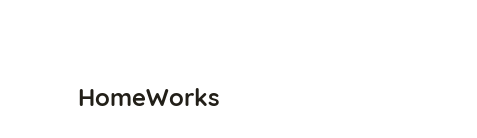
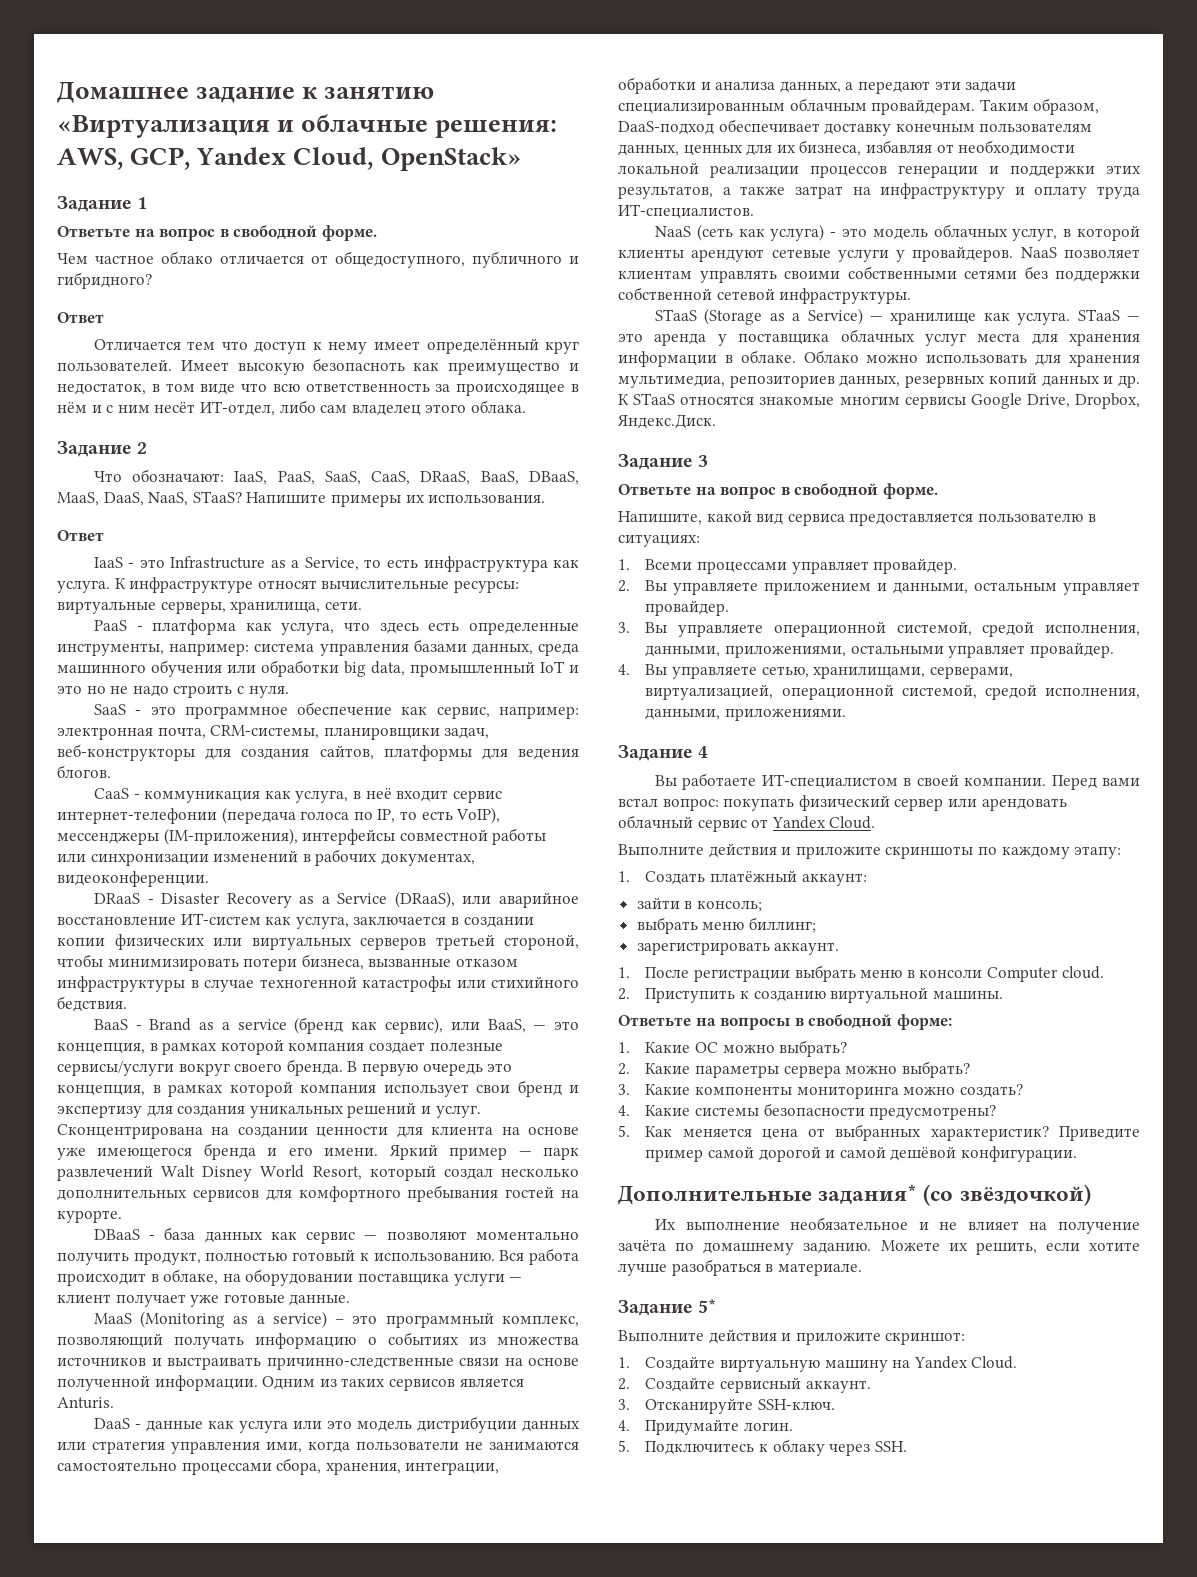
[78,88,220,106] HomeWorks -> [57,82,435,103] [57,114,558,138] [57,147,522,171] [57,196,148,212] [57,225,377,241] [57,251,579,268] [57,272,152,289] [57,312,104,323] [93,338,579,354] [57,358,579,375] [57,383,579,396] [57,400,526,416] [57,441,148,457] [93,469,579,485] [57,491,546,507] [57,530,104,541] [93,556,580,572] [57,577,519,593] [57,601,362,614] [93,619,579,635] [57,639,580,656] [57,660,579,677] [57,685,289,698] [93,702,579,719] [57,725,490,740] [57,744,579,761] [57,765,111,778] [93,788,502,803] [57,807,501,824] [57,828,547,845] [57,849,475,866] [57,871,209,887] [93,891,579,908] [57,913,534,929] [57,934,579,950] [57,954,518,971] [57,976,579,992] [57,996,127,1012] [93,1017,579,1034] [57,1039,503,1055] [57,1059,513,1076] [57,1080,579,1097] [57,1102,481,1118] [57,1124,579,1139] [57,1143,580,1160] [57,1165,579,1181] [57,1185,579,1202] [57,1210,122,1223] [93,1227,579,1244] [57,1248,579,1265] [57,1269,523,1286] [57,1294,351,1307] [93,1311,579,1328] [57,1332,579,1349] [57,1357,579,1370] [57,1375,524,1391] [57,1397,114,1409] [93,1416,580,1433] [57,1441,579,1454] [57,1458,500,1475] [618,77,1017,94] [618,98,1100,115] [618,119,1093,136] [618,140,1076,156] [618,162,1141,178] [618,183,1140,199] [618,204,754,219] [654,224,1140,241] [618,246,1140,262] [618,266,1140,283] [618,287,912,304] [654,308,1140,325] [618,329,1140,346] [618,350,1140,367] [618,372,1140,388] [618,393,1140,409] [618,414,716,429] [618,454,709,470] [618,483,938,499] [618,510,1096,526] [618,534,700,547] [618,558,958,574] [618,580,1140,595] [645,600,730,616] [618,621,1140,637] [645,642,1114,658] [618,664,1013,679] [645,684,1140,700] [645,708,847,721] [618,745,709,761] [654,773,1140,790] [618,795,1067,811] [618,815,876,832] [618,843,1122,859] [618,870,867,886] [636,897,762,912] [636,917,816,934] [636,942,840,955] [618,965,1104,982] [618,987,1003,1003] [618,1014,952,1030] [618,1040,848,1057] [618,1061,970,1078] [618,1084,1023,1099] [618,1103,997,1120] [618,1124,1140,1141] [645,1146,1078,1162] [618,1184,1091,1206] [654,1217,1140,1234] [618,1240,1140,1255] [618,1259,862,1276] [618,1299,717,1316] [618,1329,966,1345] [618,1356,1018,1372] [618,1377,871,1393] [618,1398,836,1414] [618,1419,794,1435] [618,1439,907,1456] Домашнее задание к занятию «Виртуализация и облачные решения: AWS, GCP, Yandex Cloud, OpenStack» // Задание 1 // Ответьте на вопрос в свободной форме. // Чем частное облако отличается от общедоступного, публичного и гибридного? // Ответ // Отличается тем что доступ к нему имеет определённый круг пользователей. Имеет высокую безопасноть как преимущество и недостаток, в том виде что всю ответственность за происходящее в нём и с ним несёт ИТ-отдел, либо сам владелец этого облака. // Задание 2 // Что обозначают: IaaS, PaaS, SaaS, CaaS, DRaaS, BaaS, DBaaS, MaaS, DaaS, NaaS, STaaS? Напишите примеры их использования. // Ответ // IaaS - это Infrastructure as a Service, то есть инфраструктура как услуга. К инфраструктуре относят вычислительные ресурсы: виртуальные серверы, хранилища, сети. // PaaS - платформа как услуга, что здесь есть определенные инструменты, например: система управления базами данных, среда машинного обучения или обработки big data, промышленный IoT и это но не надо строить с нуля. // SaaS - это программное обеспечение как сервис, например: электронная почта, CRM-системы, планировщики задач, веб-конструкторы для создания сайтов, платформы для ведения блогов. // CaaS - коммуникация как услуга, в неё входит сервис интернет-телефонии (передача голоса по IP, то есть VoIP), мессенджеры (IM-приложения), интерфейсы совместной работы или синхронизации изменений в рабочих документах, видеоконференции. // DRaaS - Disaster Recovery as a Service (DRaaS), или аварийное восстановление ИТ-систем как услуга, заключается в создании копии физических или виртуальных серверов третьей стороной, чтобы минимизировать потери бизнеса, вызванные отказом инфраструктуры в случае техногенной катастрофы или стихийного бедствия. // BaaS - Brand as a service (бренд как сервис), или BaaS, — это концепция, в рамках которой компания создает полезные сервисы/услуги вокруг своего бренда. В первую очередь это концепция, в рамках которой компания использует свои бренд и экспертизу для создания уникальных решений и услуг. Сконцентрирована на создании ценности для клиента на основе уже имеющегося бренда и его имени. Яркий пример — парк развлечений Walt Disney World Resort, который создал несколько дополнительных сервисов для комфортного пребывания гостей на курорте. // DBaaS - база данных как сервис — позволяют моментально получить продукт, полностью готовый к использованию. Вся работа происходит в облаке, на оборудовании поставщика услуги — клиент получает уже готовые данные. // MaaS (Monitoring as a service) – это программный комплекс, позволяющий получать информацию о событиях из множества источников и выстраивать причинно-следственные связи на основе полученной информации. Одним из таких сервисов является Anturis. // DaaS - данные как услуга или это модель дистрибуции данных или стратегия управления ими, когда пользователи не занимаются самостоятельно процессами сбора, хранения, интеграции, обработки и анализа данных, а передают эти задачи специализированным облачным провайдерам. Таким образом, DaaS-подход обеспечивает доставку конечным пользователям данных, ценных для их бизнеса, избавляя от необходимости локальной реализации процессов генерации и поддержки этих результатов, а также затрат на инфраструктуру и оплату труда ИТ-специалистов. // NaaS (сеть как услуга) - это модель облачных услуг, в которой клиенты арендуют сетевые услуги у провайдеров. NaaS позволяет клиентам управлять своими собственными сетями без поддержки собственной сетевой инфраструктуры. // STaaS (Storage as a Service) — хранилище как услуга. STaaS — это аренда у поставщика облачных услуг места для хранения информации в облаке. Облако можно использовать для хранения мультимедиа, репозиториев данных, резервных копий данных и др. К STaaS относятся знакомые многим сервисы Google Drive, Dropbox, Яндекс.Диск. // Задание 3 // Ответьте на вопрос в свободной форме. // Напишите, какой вид сервиса предоставляется пользователю в ситуациях: // 1. Всеми процессами управляет провайдер. // 2. Вы управляете приложением и данными, остальным управляет провайдер. // 3. Вы управляете операционной системой, средой исполнения, данными, приложениями, остальными управляет провайдер. // 4. Вы управляете сетью, хранилищами, серверами, виртуализацией, операционной системой, средой исполнения, данными, приложениями. // Задание 4 // Вы работаете ИТ-специалистом в своей компании. Перед вами встал вопрос: покупать физический сервер или арендовать облачный сервис от Yandex Cloud. // Выполните действия и приложите скриншоты по каждому этапу: // 1. Создать платёжный аккаунт: // зайти в консоль; // выбрать меню биллинг; // зарегистрировать аккаунт. // 1. После регистрации выбрать меню в консоли Computer cloud. // 2. Приступить к созданию виртуальной машины. // Ответьте на вопросы в свободной форме: // 1. Какие ОС можно выбрать? // 2. Какие параметры сервера можно выбрать? // 3. Какие компоненты мониторинга можно создать? // 4. Какие системы безопасности предусмотрены? // 5. Как меняется цена от выбранных характеристик? Приведите пример самой дорогой и самой дешёвой конфигурации. // Дополнительные задания* (со звёздочкой) // Их выполнение необязательное и не влияет на получение зачёта по домашнему заданию. Можете их решить, если хотите лучше разобраться в материале. // Задание 5* // Выполните действия и приложите скриншот: // 1. Создайте виртуальную машину на Yandex Cloud. // 2. Создайте сервисный аккаунт. // 3. Отсканируйте SSH-ключ. // 4. Придумайте логин. // 5. Подключитесь к облаку через SSH.

